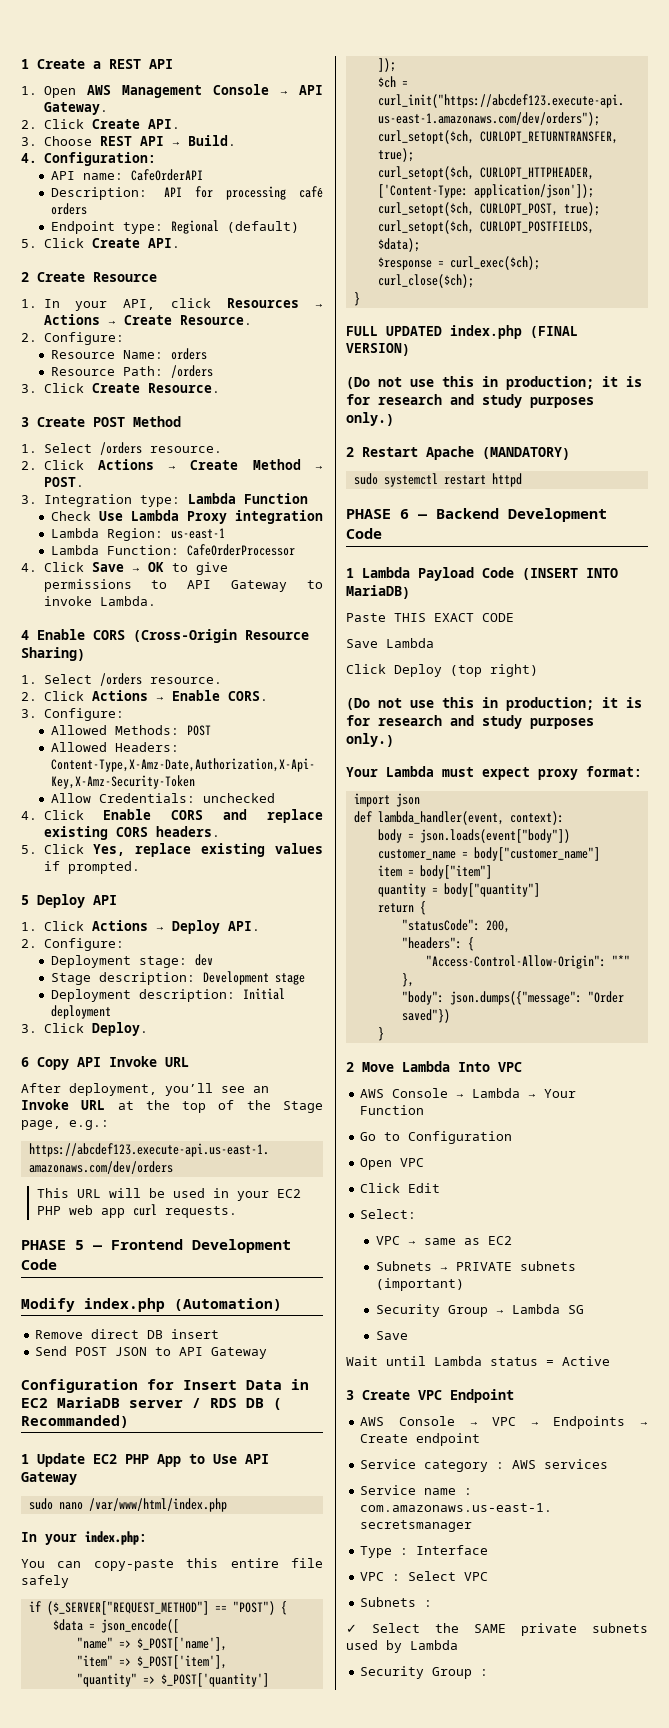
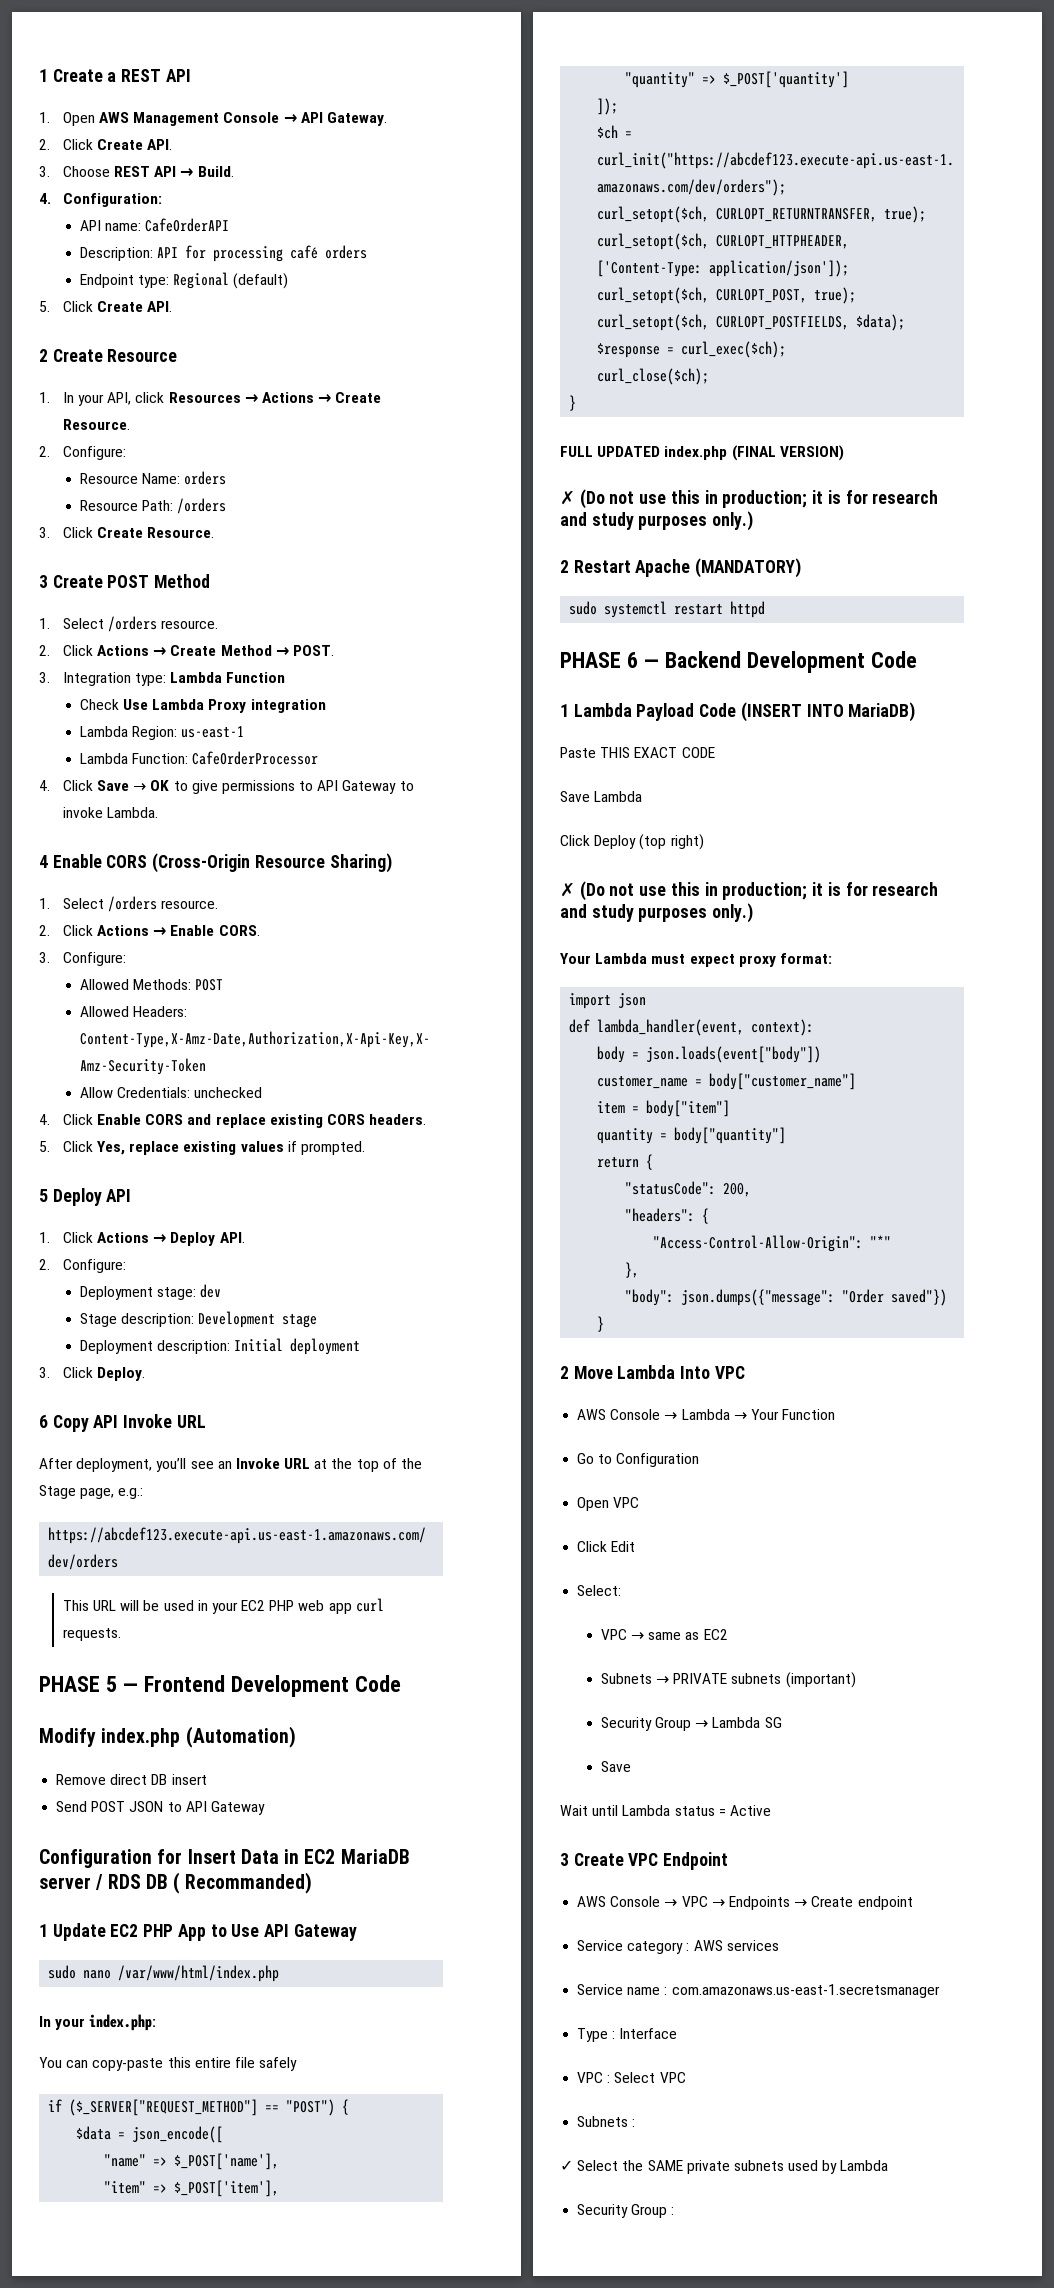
(410, 349) none -> [560,490,575,505] ✗
(538, 670) none -> [560,882,575,897] ✗

